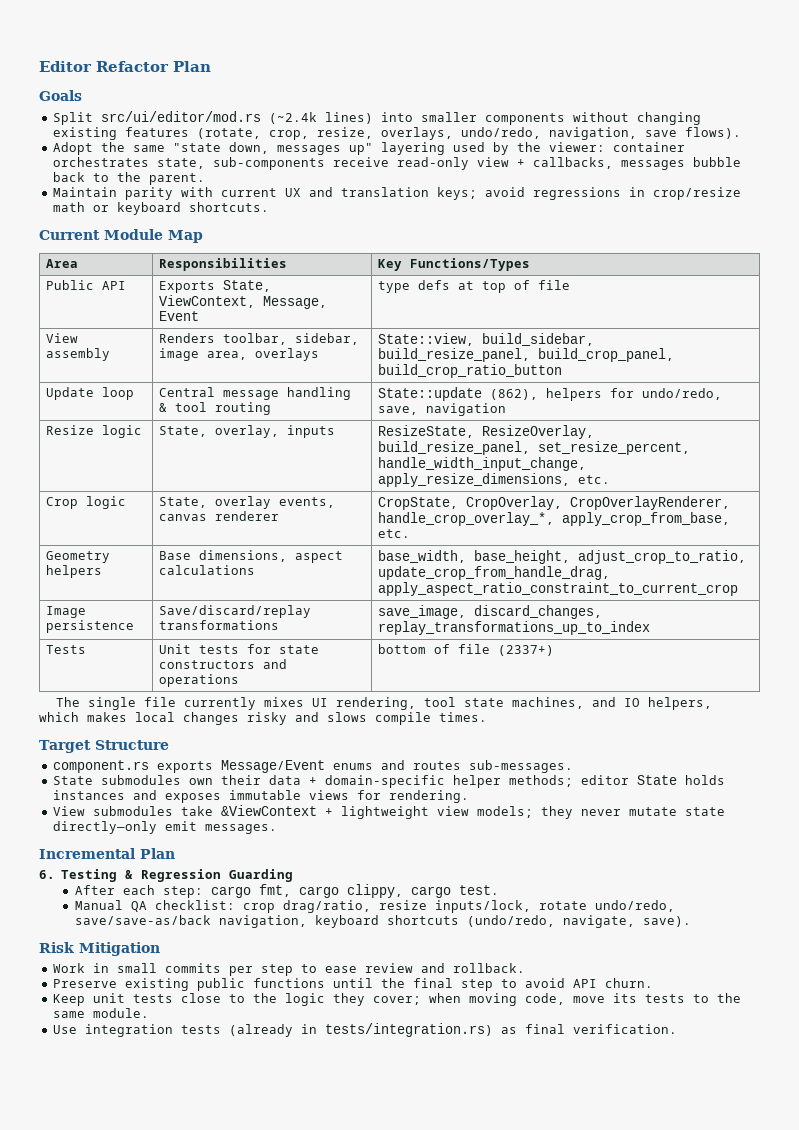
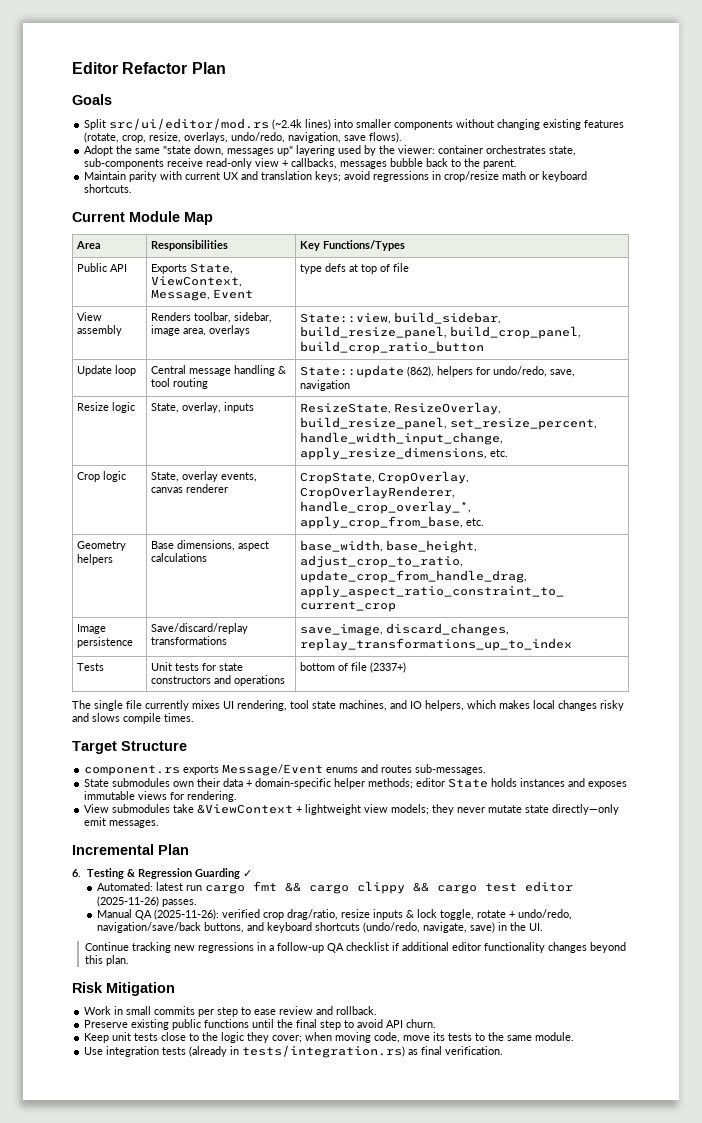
[74,884,499,898] // After each step: cargo fmt, cargo clippy, cargo test. -> [242,870,252,877] [97,881,574,894] [97,896,198,907] ✓ // Automated: latest run cargo fmt && cargo clippy && cargo test editor (2025-11-26) passes.
[154,900,235,910] checklist: -> [154,909,261,920] (2025-11-26): verified
[434,900,675,913] [74,915,691,928] inputs/lock, rotate undo/redo, save/save-as/back navigation, keyboard shortcuts (undo/redo, navigate, save). -> [373,909,573,920] [97,922,544,933] [84,942,626,953] [84,955,129,966] inputs & lock toggle, rotate + undo/redo, navigation/save/back buttons, and keyboard shortcuts (undo/redo, navigate, save) in the UI. // Continue tracking new regressions in a follow-up QA checklist if additional editor functionality changes beyond this plan.

